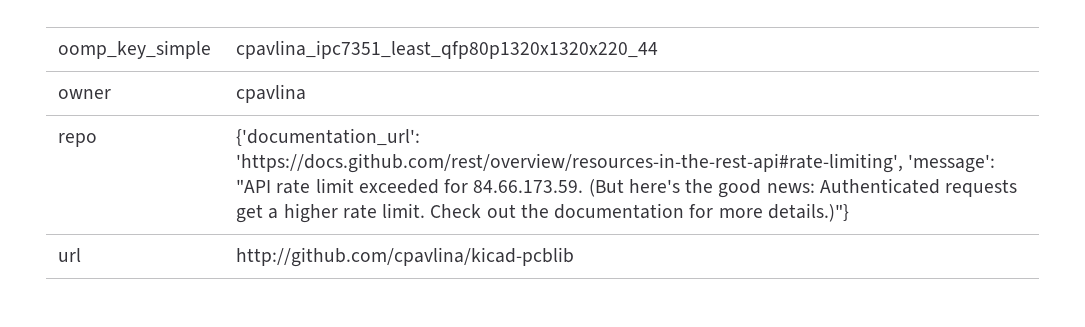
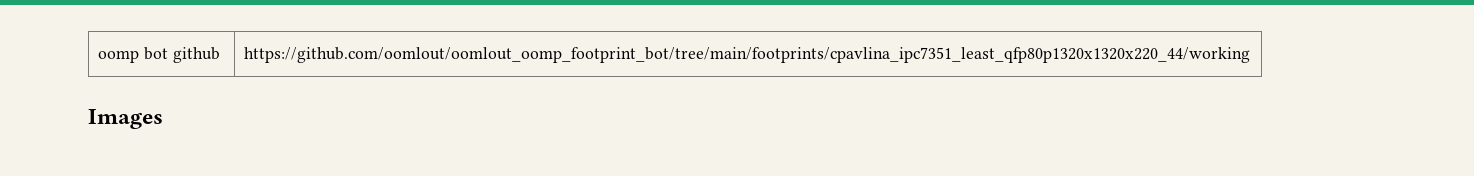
[58,40,212,59] [236,40,659,59] [58,89,112,99] [236,84,307,103] [58,133,98,147] [236,128,421,146] [236,153,996,173] [236,178,1018,198] [236,203,849,223] [58,248,82,262] [236,247,575,267] oomp_key_simple | cpavlina_ipc7351_least_qfp80p1320x1320x220_44 // owner | cpavlina // repo | {'documentation_url': 'https://docs.github.com/rest/overview/resources-in-the-rest-api#rate-limiting', 'message': "API rate limit exceeded for 84.66.173.59. (But here's the good news: Authenticated requests get a higher rate limit. Check out the documentation for more details.)"} // url | http://github.com/cpavlina/kicad-pcblib -> [98,47,220,63] [244,47,1251,63] [88,109,163,129] oomp bot github | https://github.com/oomlout/oomlout_oomp_footprint_bot/tree/main/footprints/cpavlina_ipc7351_least_qfp80p1320x1320x220_44/working // Images

